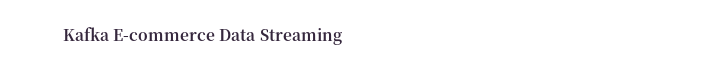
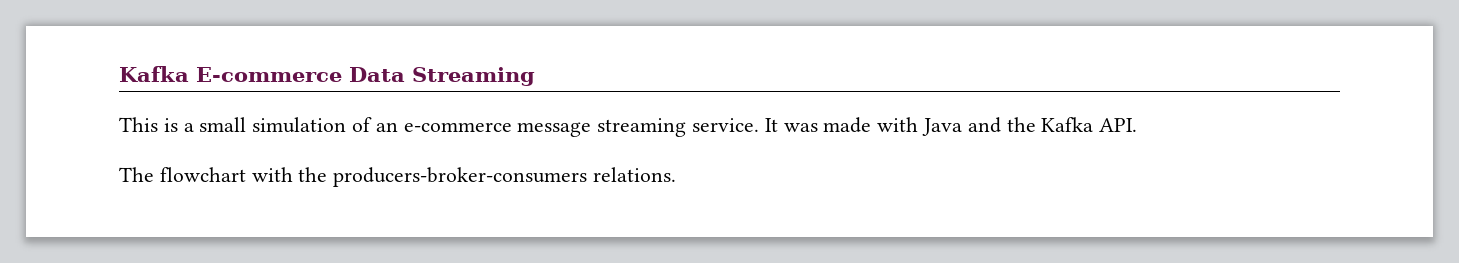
(342, 36) none -> [119,117,1138,137] [119,167,677,187] // This is a small simulation of an e-commerce message streaming service. It was made with Java and the Kafka API. // The flowchart with the producers-broker-consumers relations.

